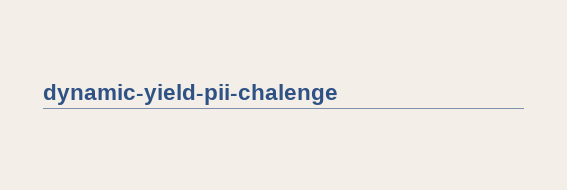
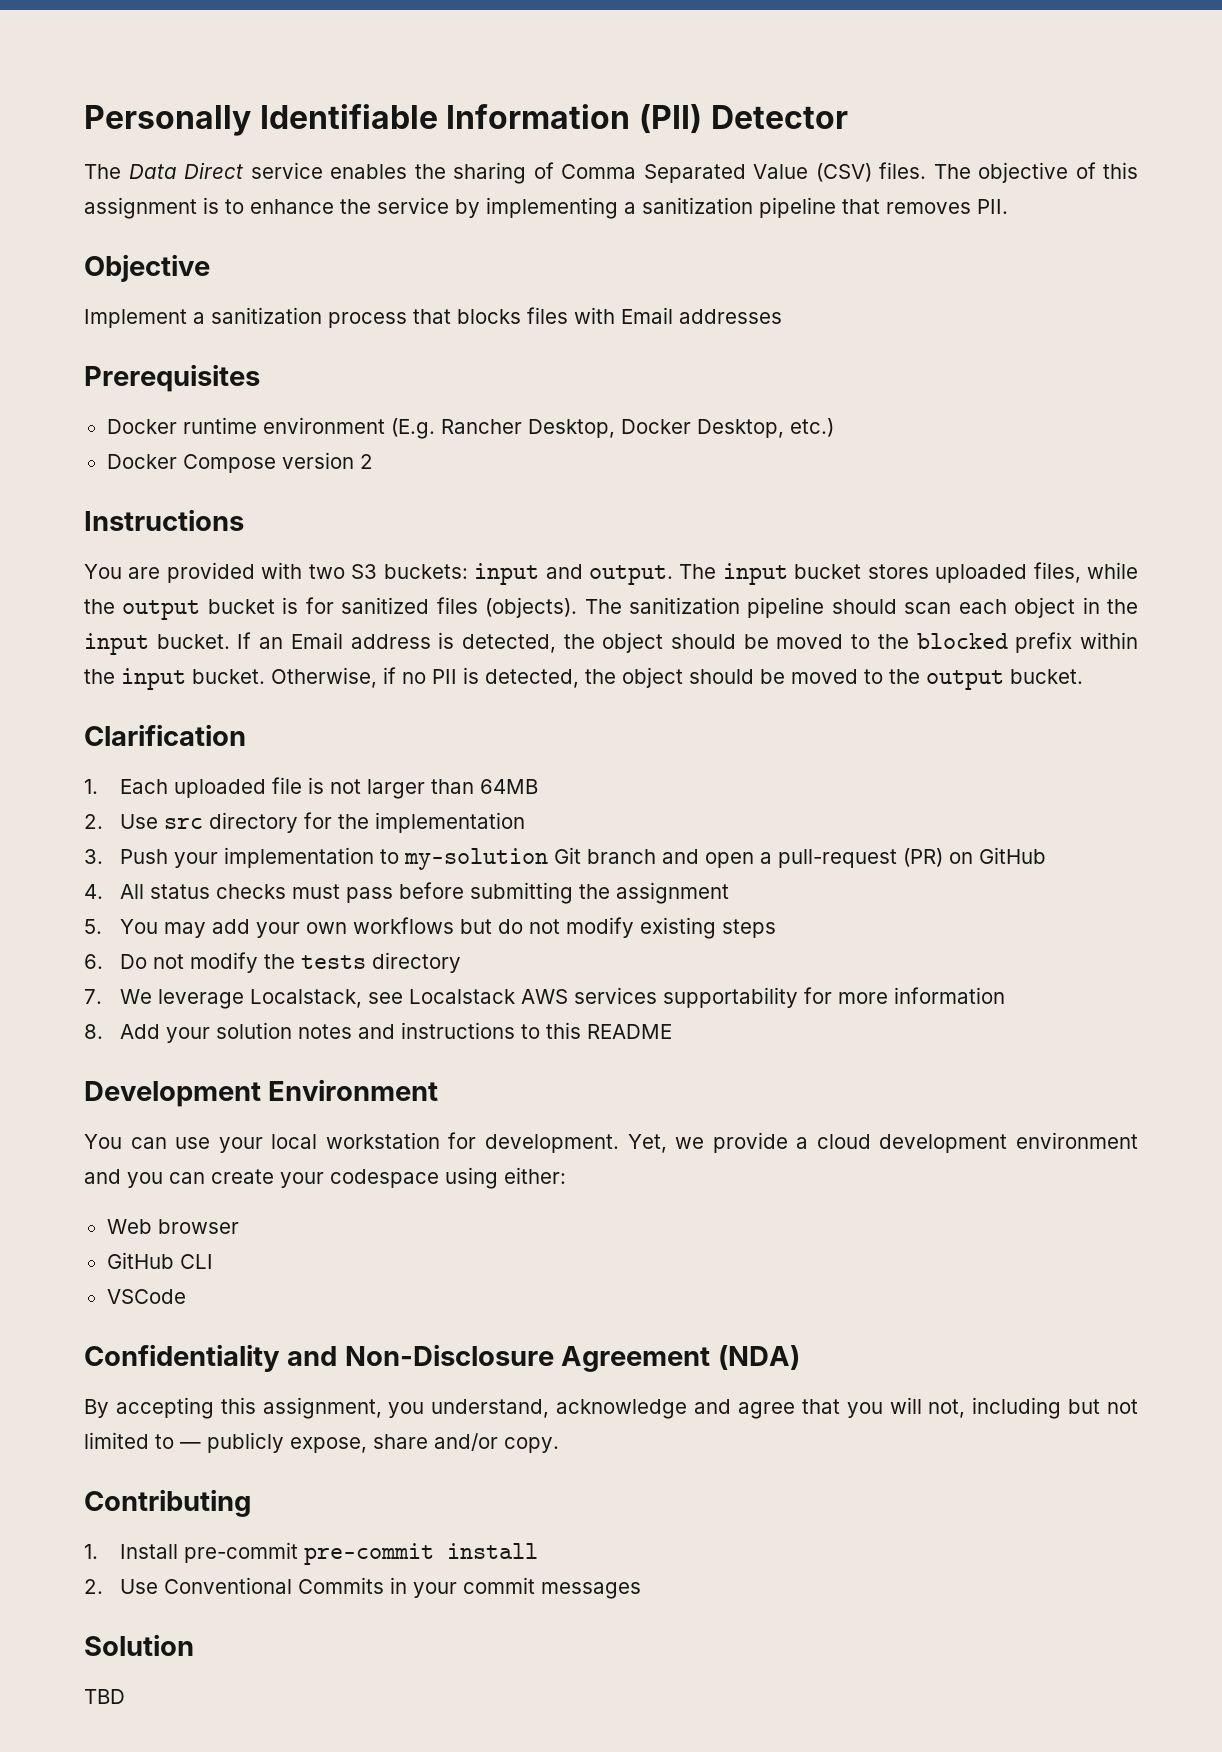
[43,84,338,105] dynamic-yield-pii-chalenge -> [84,104,848,136] [84,162,1138,184] [84,197,1008,219] [84,254,210,282] [84,307,782,328] [84,364,260,392] [106,417,834,439] [106,452,373,473] [84,509,244,531] [84,562,1138,585] [84,597,1138,620] [84,632,1139,655] [84,667,1083,690] [84,724,246,746] [84,777,539,799] [84,812,526,833] [84,847,1047,870] [84,882,730,904] [84,917,777,939] [84,952,462,973] [84,987,1006,1009] [84,1022,673,1043] [84,1079,439,1107] [84,1132,1138,1153] [84,1167,566,1189] [106,1219,239,1234] [106,1252,213,1269] [106,1289,186,1304] [84,1344,800,1372] [84,1397,1138,1419] [84,1432,559,1453] [84,1489,251,1517] [84,1542,539,1565] [84,1577,642,1599] [84,1634,194,1656] [84,1689,125,1704] Personally Identifiable Information (PII) Detector // The Data Direct service enables the sharing of Comma Separated Value (CSV) files. The objective of this assignment is to enhance the service by implementing a sanitization pipeline that removes PII. // Objective // Implement a sanitization process that blocks files with Email addresses // Prerequisites // Docker runtime environment (E.g. Rancher Desktop, Docker Desktop, etc.) // Docker Compose version 2 // Instructions // You are provided with two S3 buckets: input and output. The input bucket stores uploaded files, while the output bucket is for sanitized files (objects). The sanitization pipeline should scan each object in the input bucket. If an Email address is detected, the object should be moved to the blocked prefix within the input bucket. Otherwise, if no PII is detected, the object should be moved to the output bucket. // Clarification // 1. Each uploaded file is not larger than 64MB // 2. Use src directory for the implementation // 3. Push your implementation to my-solution Git branch and open a pull-request (PR) on GitHub // 4. All status checks must pass before submitting the assignment // 5. You may add your own workflows but do not modify existing steps // 6. Do not modify the tests directory // 7. We leverage Localstack, see Localstack AWS services supportability for more information // 8. Add your solution notes and instructions to this README // Development Environment // You can use your local workstation for development. Yet, we provide a cloud development environment and you can create your codespace using either: // Web browser // GitHub CLI // VSCode // Confidentiality and Non-Disclosure Agreement (NDA) // By accepting this assignment, you understand, acknowledge and agree that you will not, including but not limited to — publicly expose, share and/or copy. // Contributing // 1. Install pre-commit pre-commit install // 2. Use Conventional Commits in your commit messages // Solution // TBD

